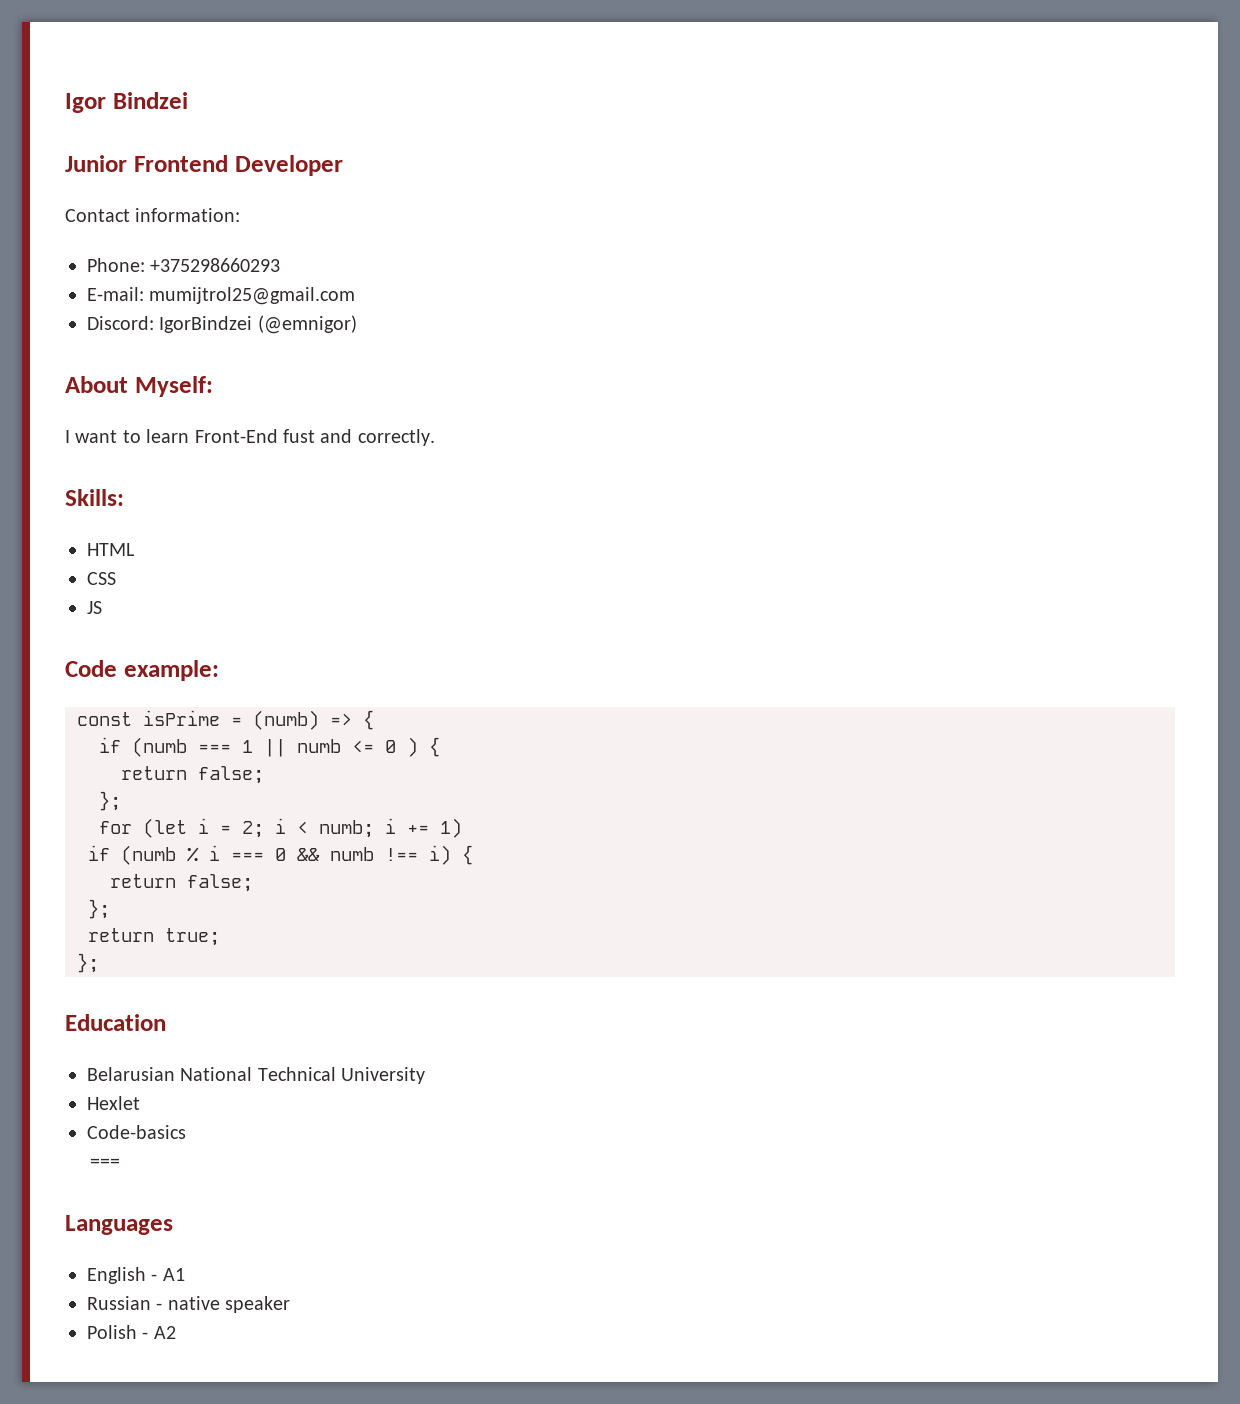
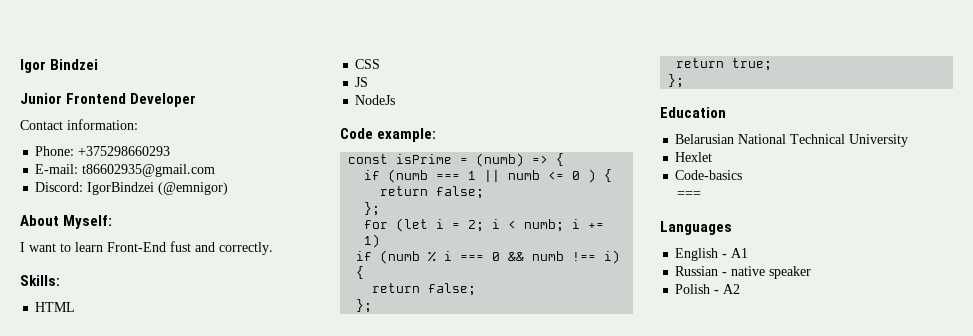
[149,287,356,305] mumijtrol25@gmail.com -> [82,164,216,177] t86602935@gmail.com
(102, 607) none -> [355,95,396,105] // NodeJs

